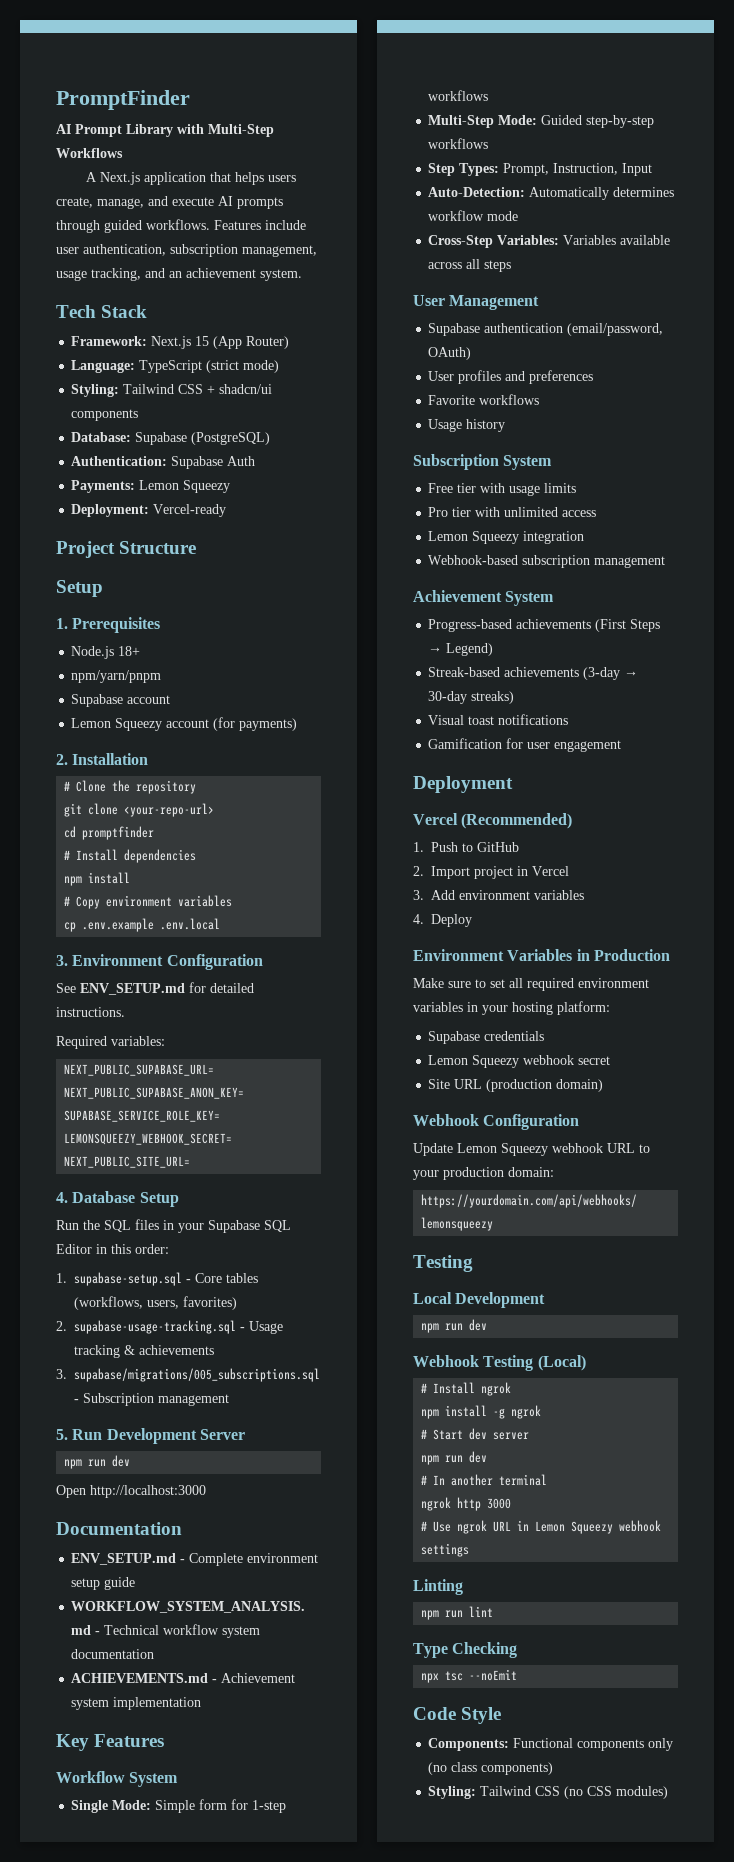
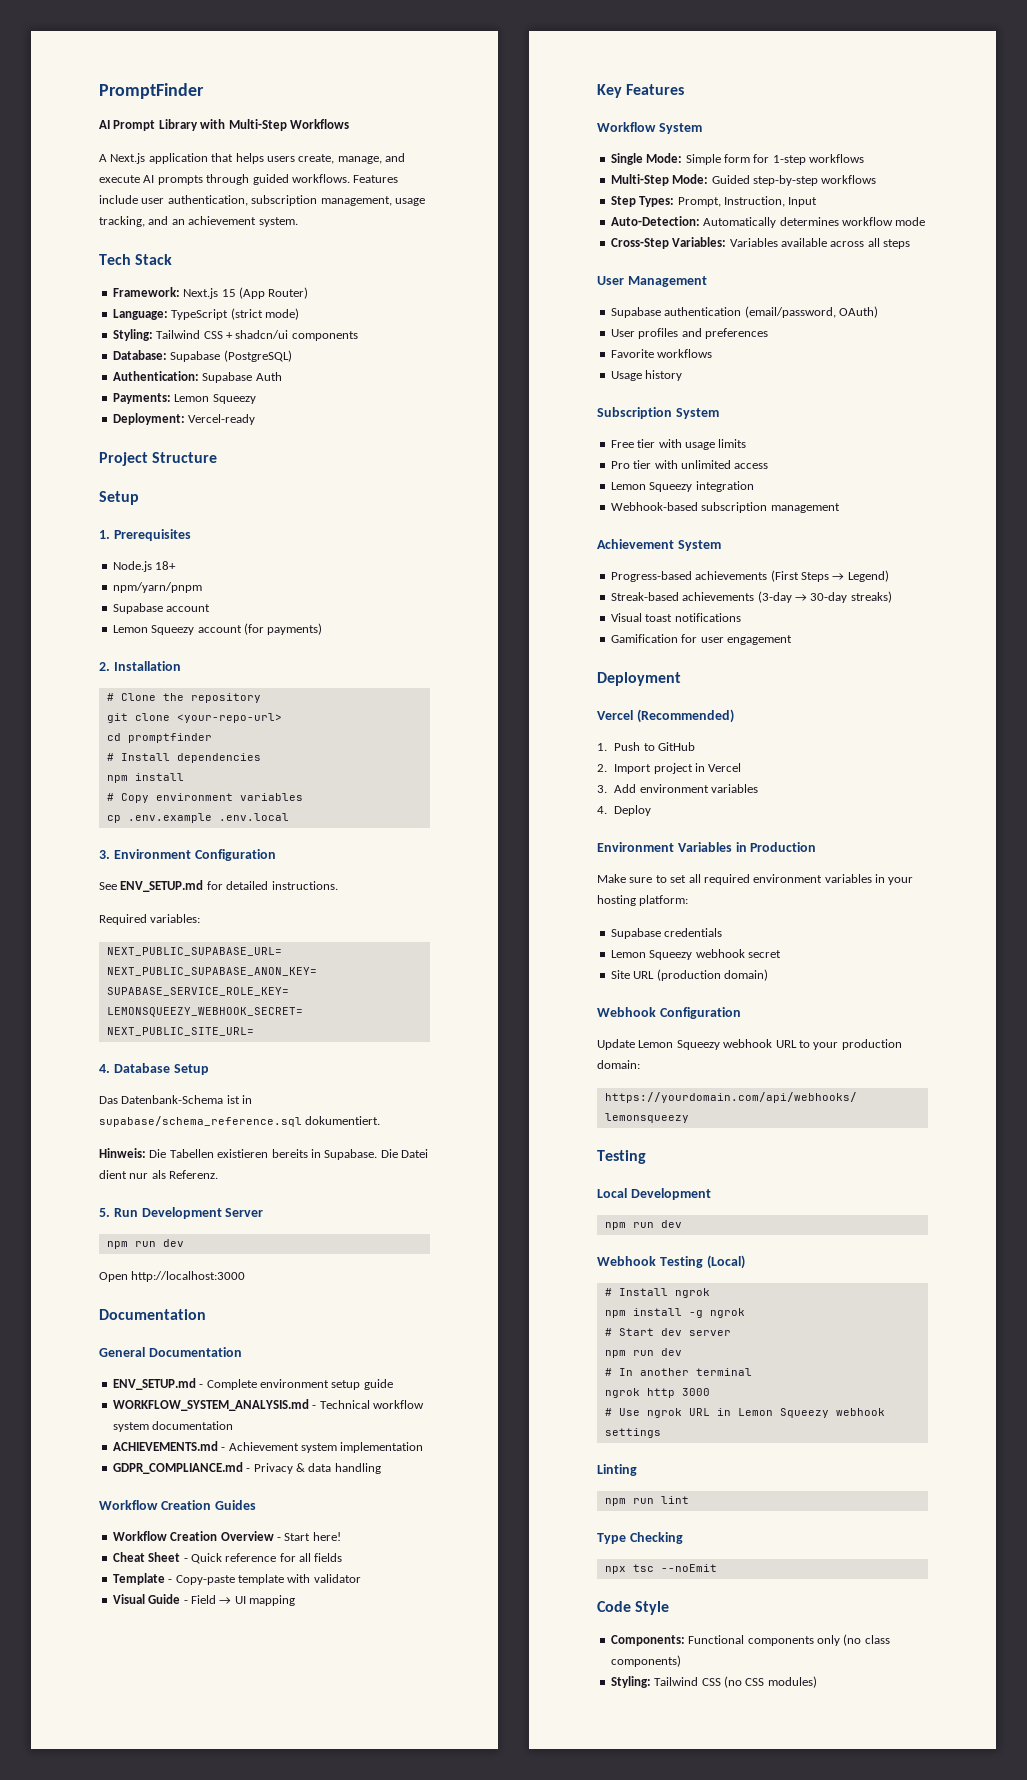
[56,1219,291,1233] [56,1244,169,1254] [56,1272,258,1286] [74,1296,237,1310] [56,1320,283,1334] [74,1345,214,1358] [56,1368,320,1382] [74,1393,229,1406] Run the SQL files in your Supabase SQL Editor in this order: // 1. supabase-setup.sql - Core tables (workflows, users, favorites) // 2. supabase-usage-tracking.sql - Usage tracking & achievements // 3. supabase/migrations/005_subscriptions.sql - Subscription management -> [99,1095,253,1104] [99,1116,381,1127] [99,1148,428,1160] [99,1170,219,1179] Das Datenbank-Schema ist in supabase/schema_reference.sql dokumentiert. // Hinweis: Die Tabellen existieren bereits in Supabase. Die Datei dient nur als Referenz.
(182, 1528) none -> [99,1347,242,1357] // General Documentation
(202, 1703) none -> [112,1462,381,1474] [99,1500,256,1510] [112,1531,341,1541] [112,1552,343,1564] [112,1573,361,1585] [112,1594,295,1606] // GDPR_COMPLIANCE.md - Privacy & data handling // Workflow Creation Guides // Workflow Creation Overview - Start here! // Cheat Sheet - Quick reference for all fields // Template - Copy-paste template with validator // Visual Guide - Field → UI mapping

